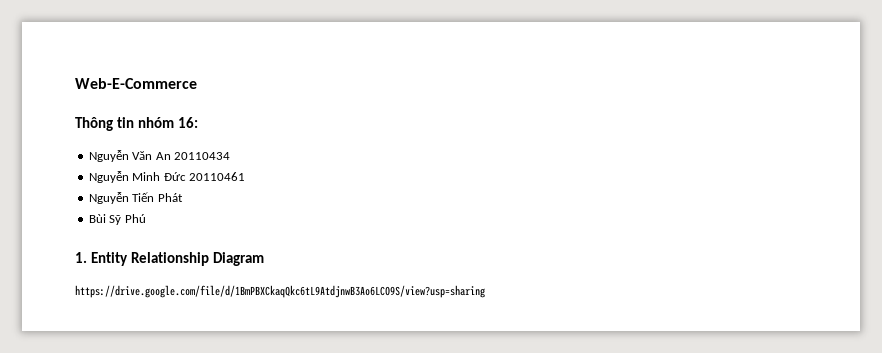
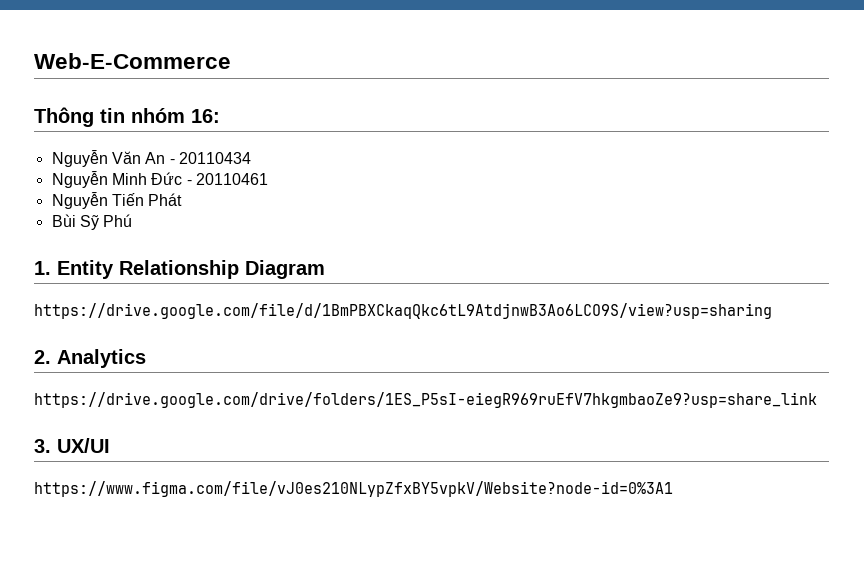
(171, 156) none -> [169,159,175,164] -
(186, 176) none -> [186,180,192,185] -
(485, 291) none -> [34,349,146,368] [34,392,817,408] [34,438,110,453] [34,481,673,497] // 2. Analytics // https://drive.google.com/drive/folders/1ES_P5sI-eiegR969ruEfV7hkgmbaoZe9?usp=share_link // 3. UX/UI // https://www.figma.com/file/vJ0es210NLypZfxBY5vpkV/Website?node-id=0%3A1

